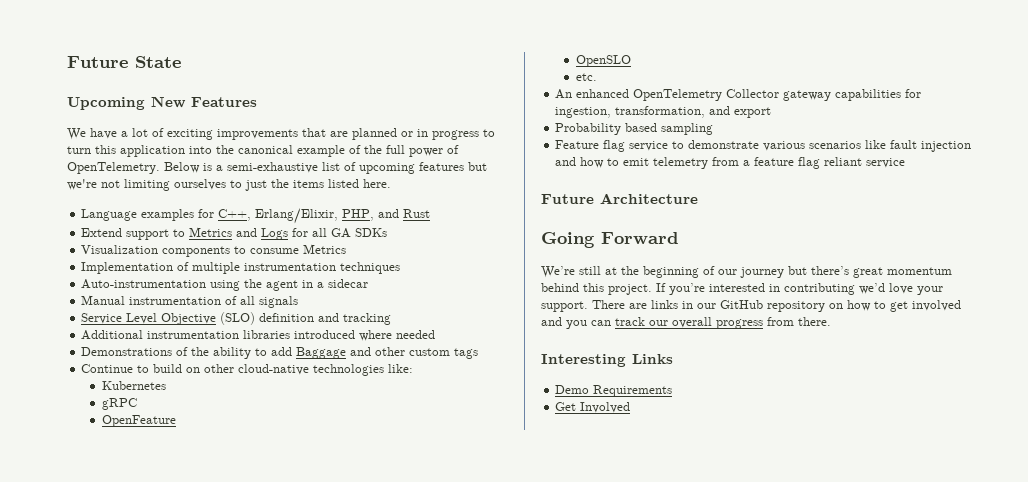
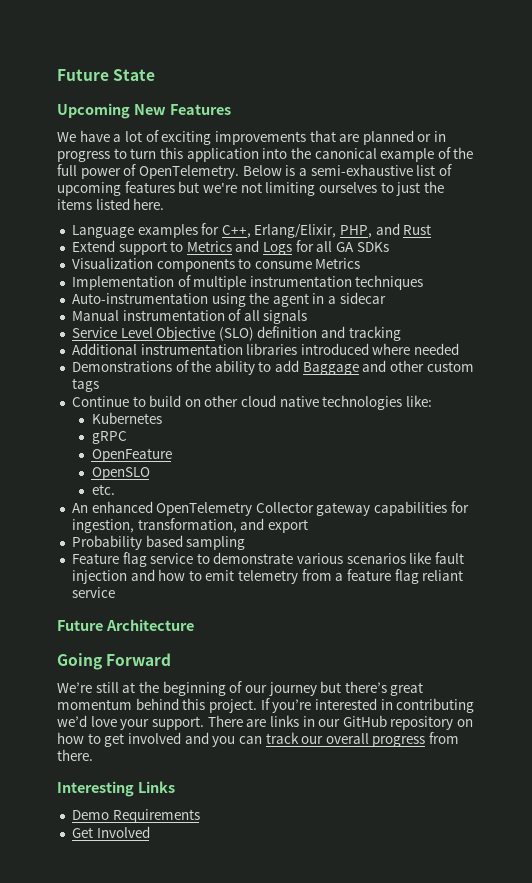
[238,364,310,375] cloud-native -> [241,395,319,407] cloud native

